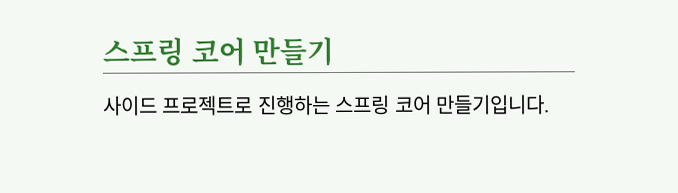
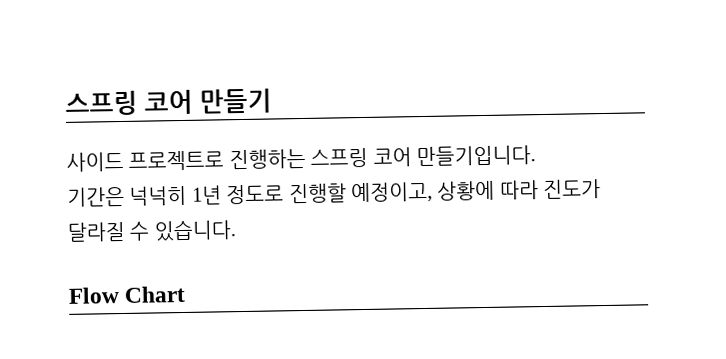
(550, 104) none -> [67,179,602,207] [67,219,236,242] [68,285,187,304] // 기간은 넉넉히 1년 정도로 진행할 예정이고, 상황에 따라 진도가 달라질 수 있습니다. // Flow Chart

